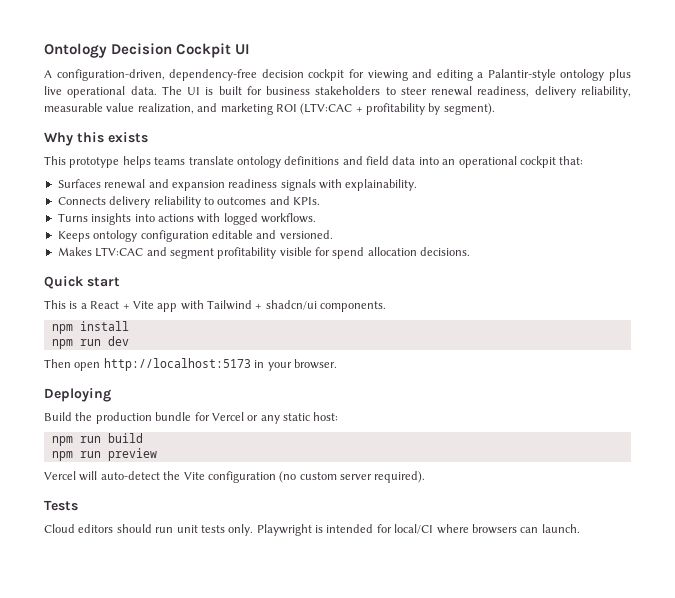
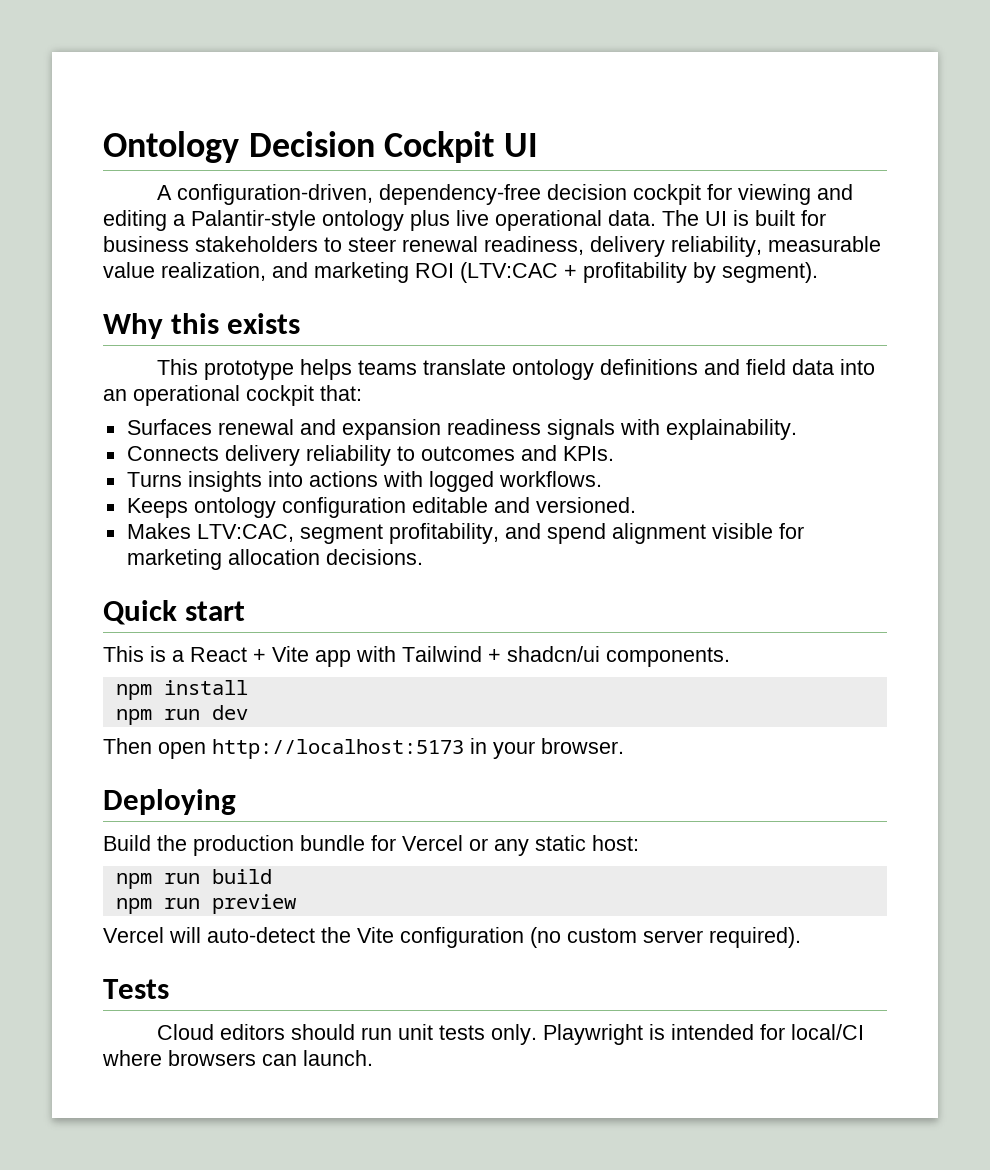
[95,247,277,259] LTV:CAC and segment profitability -> [196,523,706,544] LTV:CAC, segment profitability, and spend alignment
[332,247,365,259] spend -> [126,549,222,570] marketing

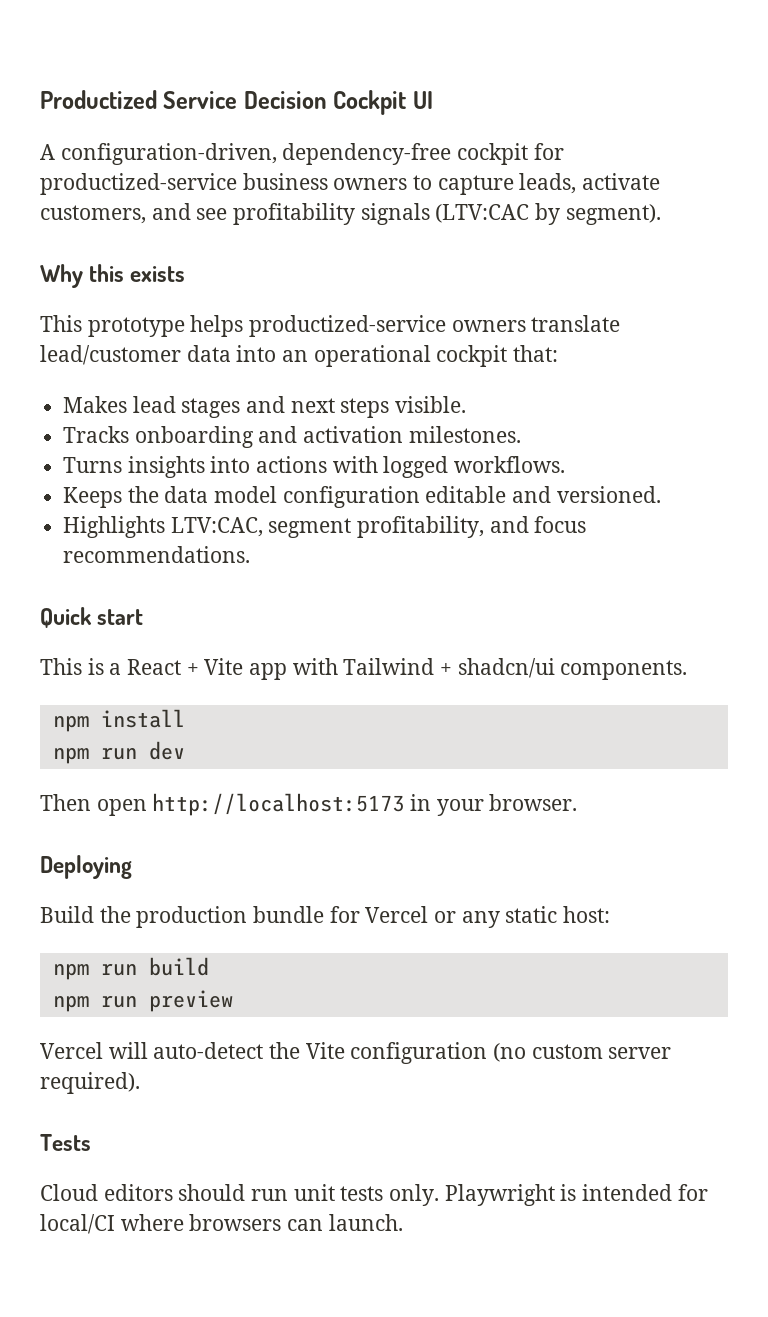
[103,131,239,163] Ontology -> [40,90,238,109] Productized Service
[546,184,627,200] decision -> (452, 154) none
[737,184,853,205] [103,210,826,231] [103,236,881,257] [103,262,687,283] viewing and editing a Palantir-style ontology plus live operational data. The UI is built for business stakeholders to steer renewal readiness, delivery reliability, measurable value realization, and marketing ROI (LTV:CAC + profitability -> [40,173,661,195] [40,203,530,225] productized-service business owners to capture leads, activate customers, and see profitability signals (LTV:CAC
[357,359,786,380] teams translate ontology definitions and field -> [249,315,621,337] [40,345,181,365] productized-service owners translate lead/customer
[126,419,797,440] [126,445,614,466] Surfaces renewal and expansion readiness signals with explainability. // Connects delivery reliability to outcomes and KPIs. -> [63,396,467,418] [63,426,521,448] Makes lead stages and next steps visible. // Tracks onboarding and activation milestones.
[193,497,276,518] ontology -> [127,486,278,503] the data model
[126,523,191,539] Makes -> [63,516,166,538] Highlights
[546,523,804,544] [126,549,423,570] spend alignment visible for marketing allocation decisions. -> [534,516,587,533] [63,546,251,563] focus recommendations.

